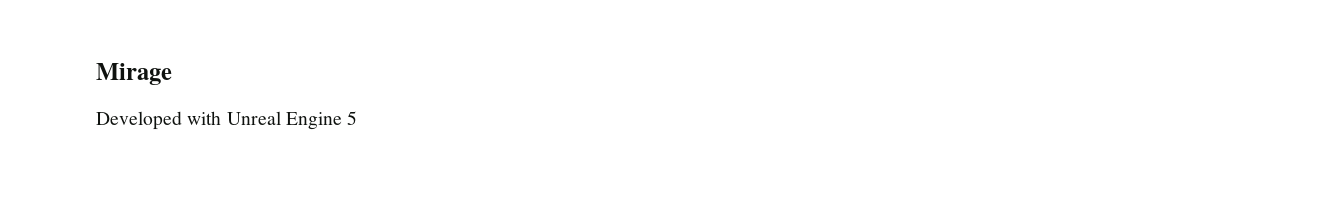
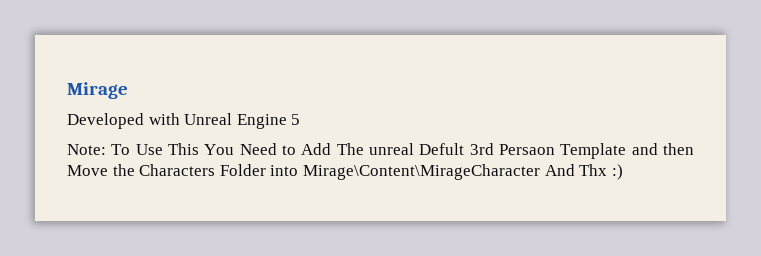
(358, 118) none -> [67,143,694,159] [67,164,623,180] // Note: To Use This You Need to Add The unreal Defult 3rd Persaon Template and then Move the Characters Folder into Mirage\Content\MirageCharacter And Thx :)

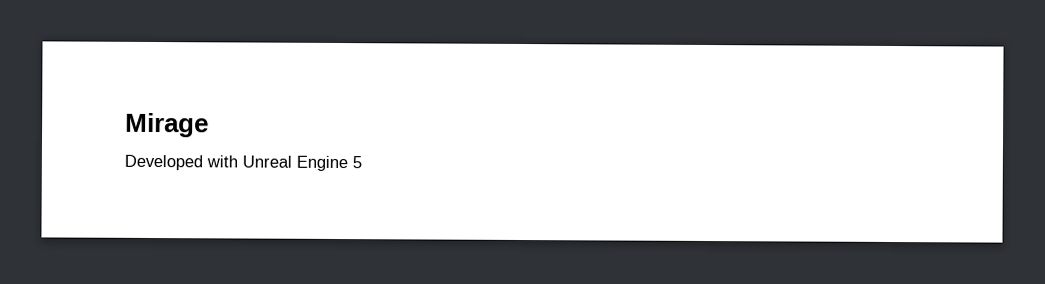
[67,143,694,159] [67,164,623,180] // Note: To Use This You Need to Add The unreal Defult 3rd Persaon Template and then Move the Characters Folder into Mirage\Content\MirageCharacter And Thx :) -> (362, 162) none

